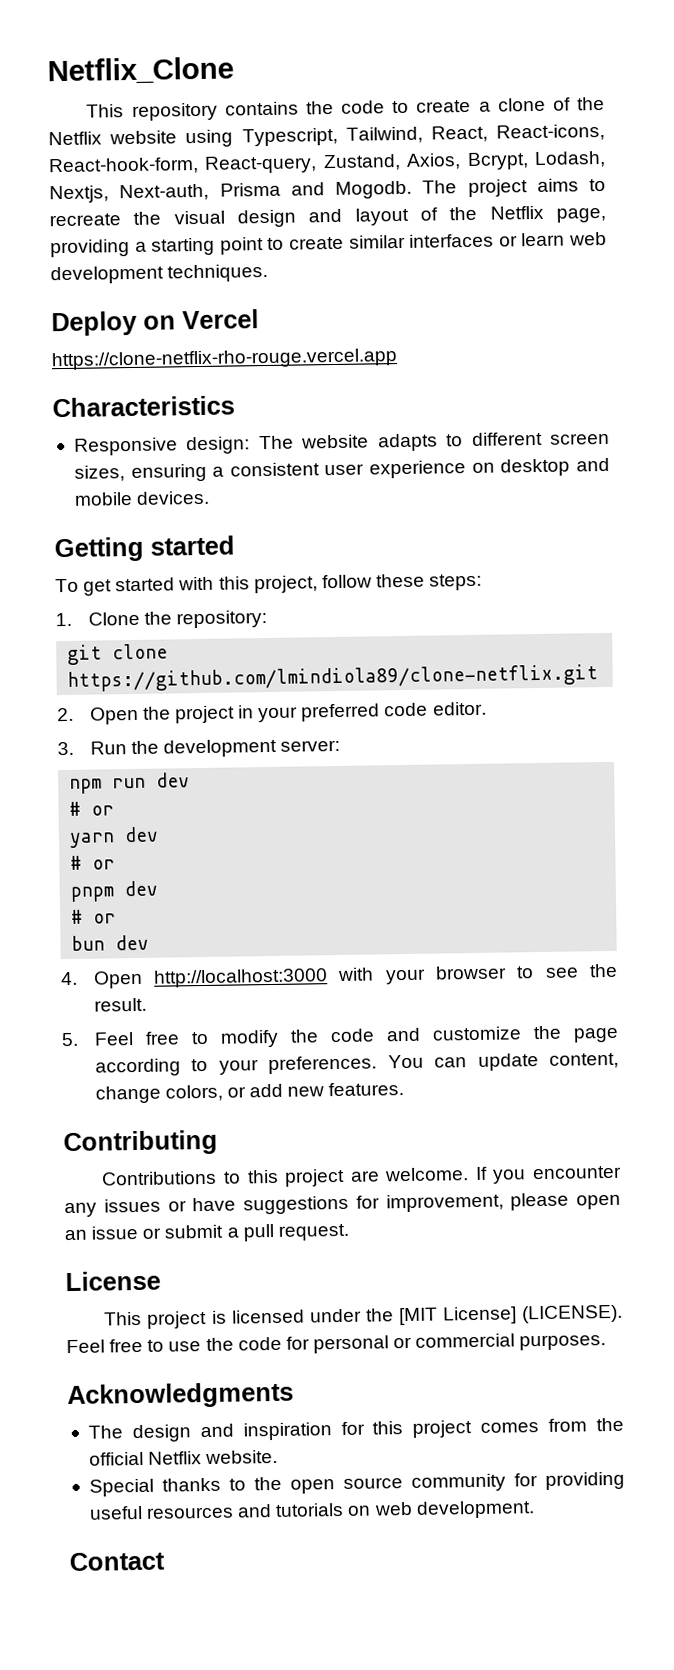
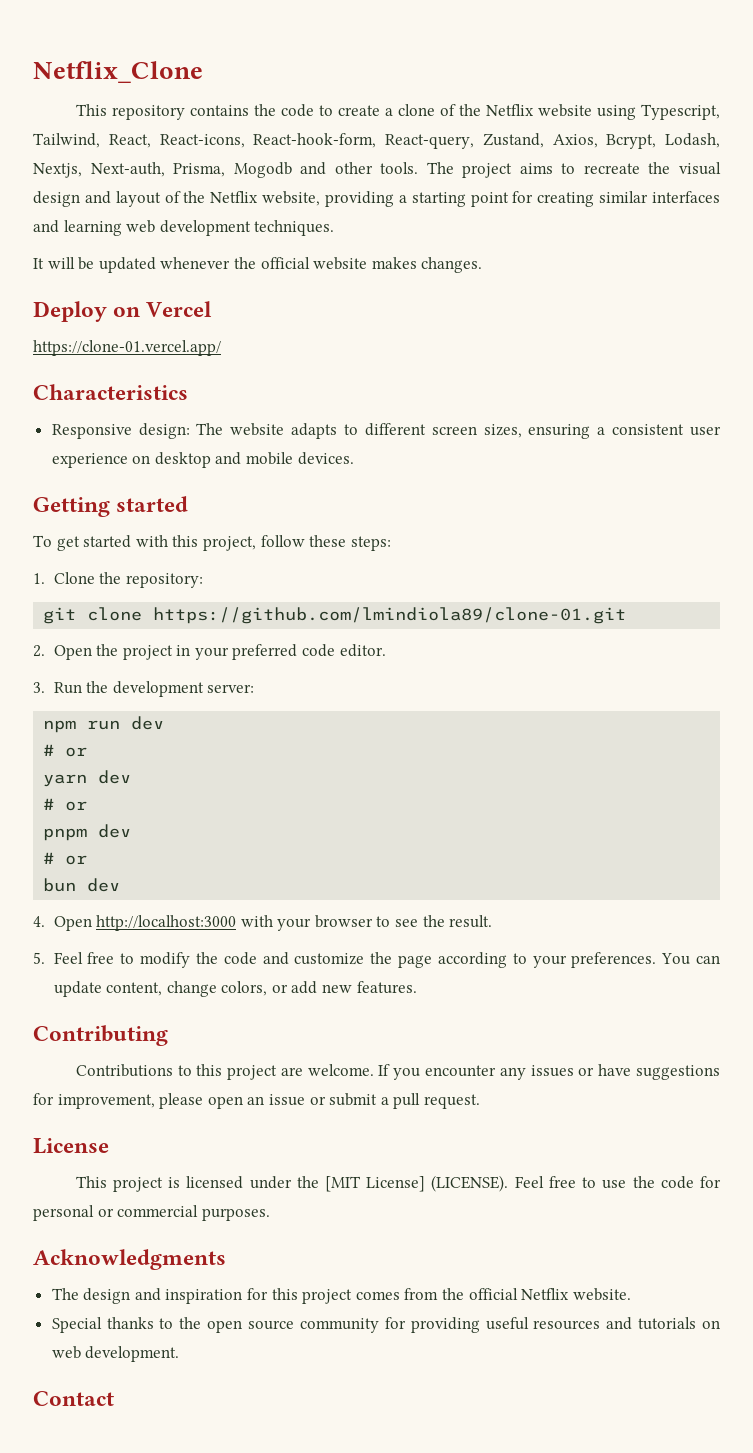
[219,180,412,199] Prisma and Mogodb. -> [173,162,419,178] Prisma, Mogodb and other tools.
[555,207,606,223] page, -> [262,191,321,206] website,
[267,231,608,250] [50,263,269,285] to create similar interfaces or learn web development techniques. -> [512,191,720,207] [33,220,335,236] [33,257,483,273] for creating similar interfaces and learning web development techniques. // It will be updated whenever the official website makes changes.
[51,348,398,371] https://clone-netflix-rho-rouge.vercel.app -> [33,340,221,356] https://clone-01.vercel.app/
[67,664,599,692] https://github.com/lmindiola89/clone-netflix.git -> [153,607,627,624] https://github.com/lmindiola89/clone-01.git

